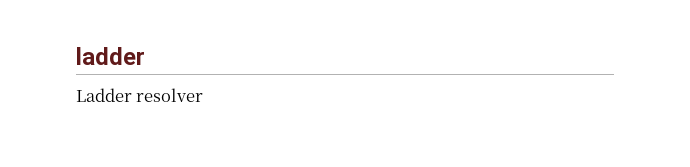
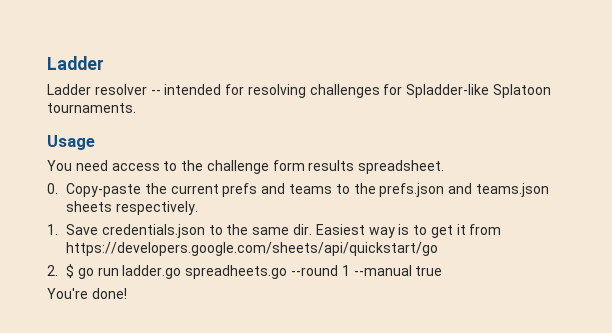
[76,47,145,65] ladder -> [47,56,104,70] Ladder
(204, 95) none -> [150,84,552,98] [47,103,136,113] [47,135,95,150] [47,160,445,174] [47,183,549,197] [66,201,198,215] [47,224,502,238] [66,242,439,256] [47,264,443,279] [47,288,127,299] -- intended for resolving challenges for Spladder-like Splatoon tournaments. // Usage // You need access to the challenge form results spreadsheet. // 0. Copy-paste the current prefs and teams to the prefs.json and teams.json sheets respectively. // 1. Save credentials.json to the same dir. Easiest way is to get it from https://developers.google.com/sheets/api/quickstart/go // 2. $ go run ladder.go spreadheets.go --round 1 --manual true // You're done!

